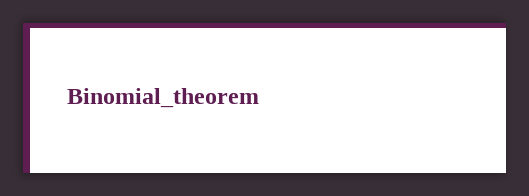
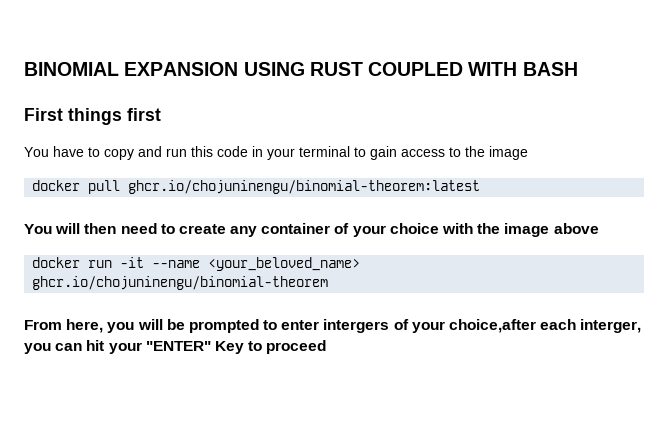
[67,88,259,108] Binomial_theorem -> [24,62,578,76] [24,108,161,125] [24,146,528,160] [32,180,481,194] [24,223,599,237] [32,257,361,271] [32,276,329,290] [24,319,642,333] [24,340,327,354] BINOMIAL EXPANSION USING RUST COUPLED WITH BASH // First things first // You have to copy and run this code in your terminal to gain access to the image // docker pull ghcr.io/chojuninengu/binomial-theorem:latest // You will then need to create any container of your choice with the image above // docker run -it --name <your_beloved_name> ghcr.io/chojuninengu/binomial-theorem // From here, you will be prompted to enter intergers of your choice,after each interger, you can hit your "ENTER" Key to proceed

